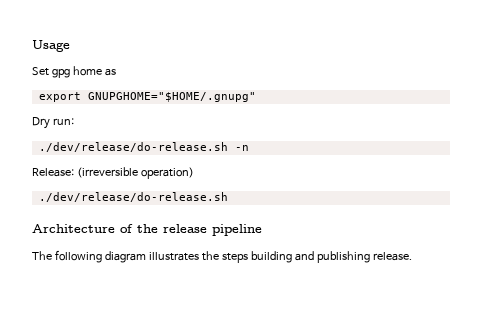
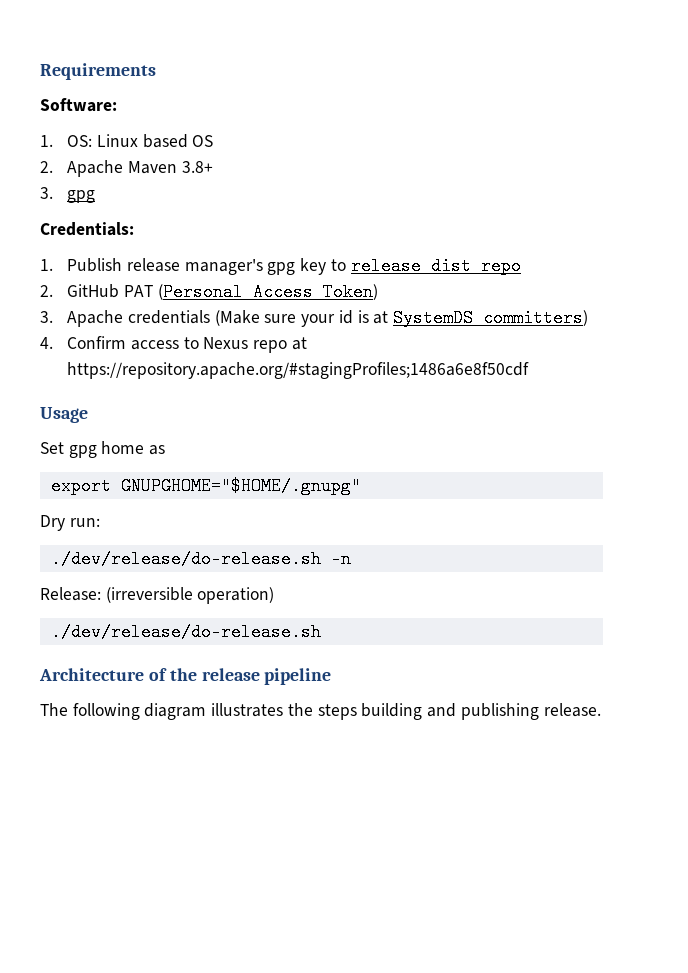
(32, 46) none -> [40,63,156,80] [40,98,117,112] [40,134,214,148] [40,160,213,177] [40,187,96,203] [40,222,134,236] [40,257,521,275] [40,283,378,301] [40,309,588,327] [40,336,307,353] [67,362,530,379] Requirements // Software: // 1. OS: Linux based OS // 2. Apache Maven 3.8+ // 3. gpg // Credentials: // 1. Publish release manager's gpg key to release dist repo // 2. GitHub PAT (Personal Access Token) // 3. Apache credentials (Make sure your id is at SystemDS committers) // 4. Confirm access to Nexus repo at https://repository.apache.org/#stagingProfiles;1486a6e8f50cdf //

